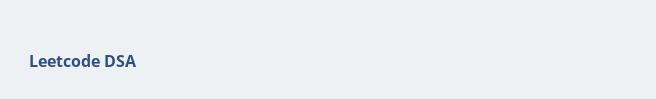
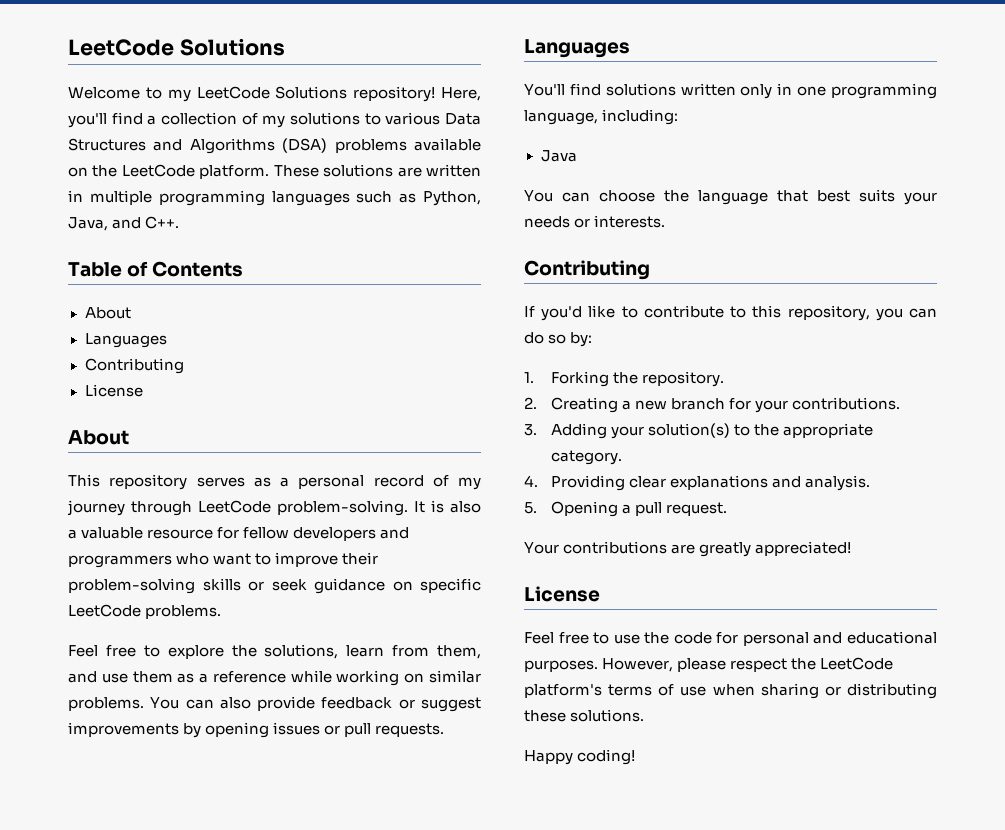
[29,54,138,67] Leetcode DSA -> [68,38,285,56] [68,86,481,102] [68,112,482,128] [68,138,481,154] [68,164,482,179] [68,190,481,206] [68,216,180,231] [68,261,244,277] [84,307,131,319] [84,333,167,348] [84,358,184,374] [84,384,143,397] [68,430,129,445] [68,474,481,490] [67,500,481,516] [68,527,410,541] [68,552,379,568] [68,578,481,594] [68,604,222,619] [68,644,481,659] [68,670,481,686] [68,696,481,712] [68,722,445,738] [524,39,630,58] [524,83,938,99] [524,109,679,125] [540,150,577,162] [524,189,937,205] [524,215,666,228] [524,260,650,280] [524,305,937,321] [524,332,593,347] [524,371,724,387] [524,397,900,413] [524,423,873,439] [550,450,622,465] [524,475,870,491] [524,501,727,517] [524,541,852,557] [524,586,600,602] [524,631,937,646] [524,657,894,672] [524,683,937,699] [524,709,645,722] [524,749,636,765] LeetCode Solutions // Welcome to my LeetCode Solutions repository! Here, you'll find a collection of my solutions to various Data Structures and Algorithms (DSA) problems available on the LeetCode platform. These solutions are written in multiple programming languages such as Python, Java, and C++. // Table of Contents // About // Languages // Contributing // License // About // This repository serves as a personal record of my journey through LeetCode problem-solving. It is also a valuable resource for fellow developers and programmers who want to improve their problem-solving skills or seek guidance on specific LeetCode problems. // Feel free to explore the solutions, learn from them, and use them as a reference while working on similar problems. You can also provide feedback or suggest improvements by opening issues or pull requests. // Languages // You'll find solutions written only in one programming language, including: // Java // You can choose the language that best suits your needs or interests. // Contributing // If you'd like to contribute to this repository, you can do so by: // 1. Forking the repository. // 2. Creating a new branch for your contributions. // 3. Adding your solution(s) to the appropriate category. // 4. Providing clear explanations and analysis. // 5. Opening a pull request. // Your contributions are greatly appreciated! // License // Feel free to use the code for personal and educational purposes. However, please respect the LeetCode platform's terms of use when sharing or distributing these solutions. // Happy coding!

